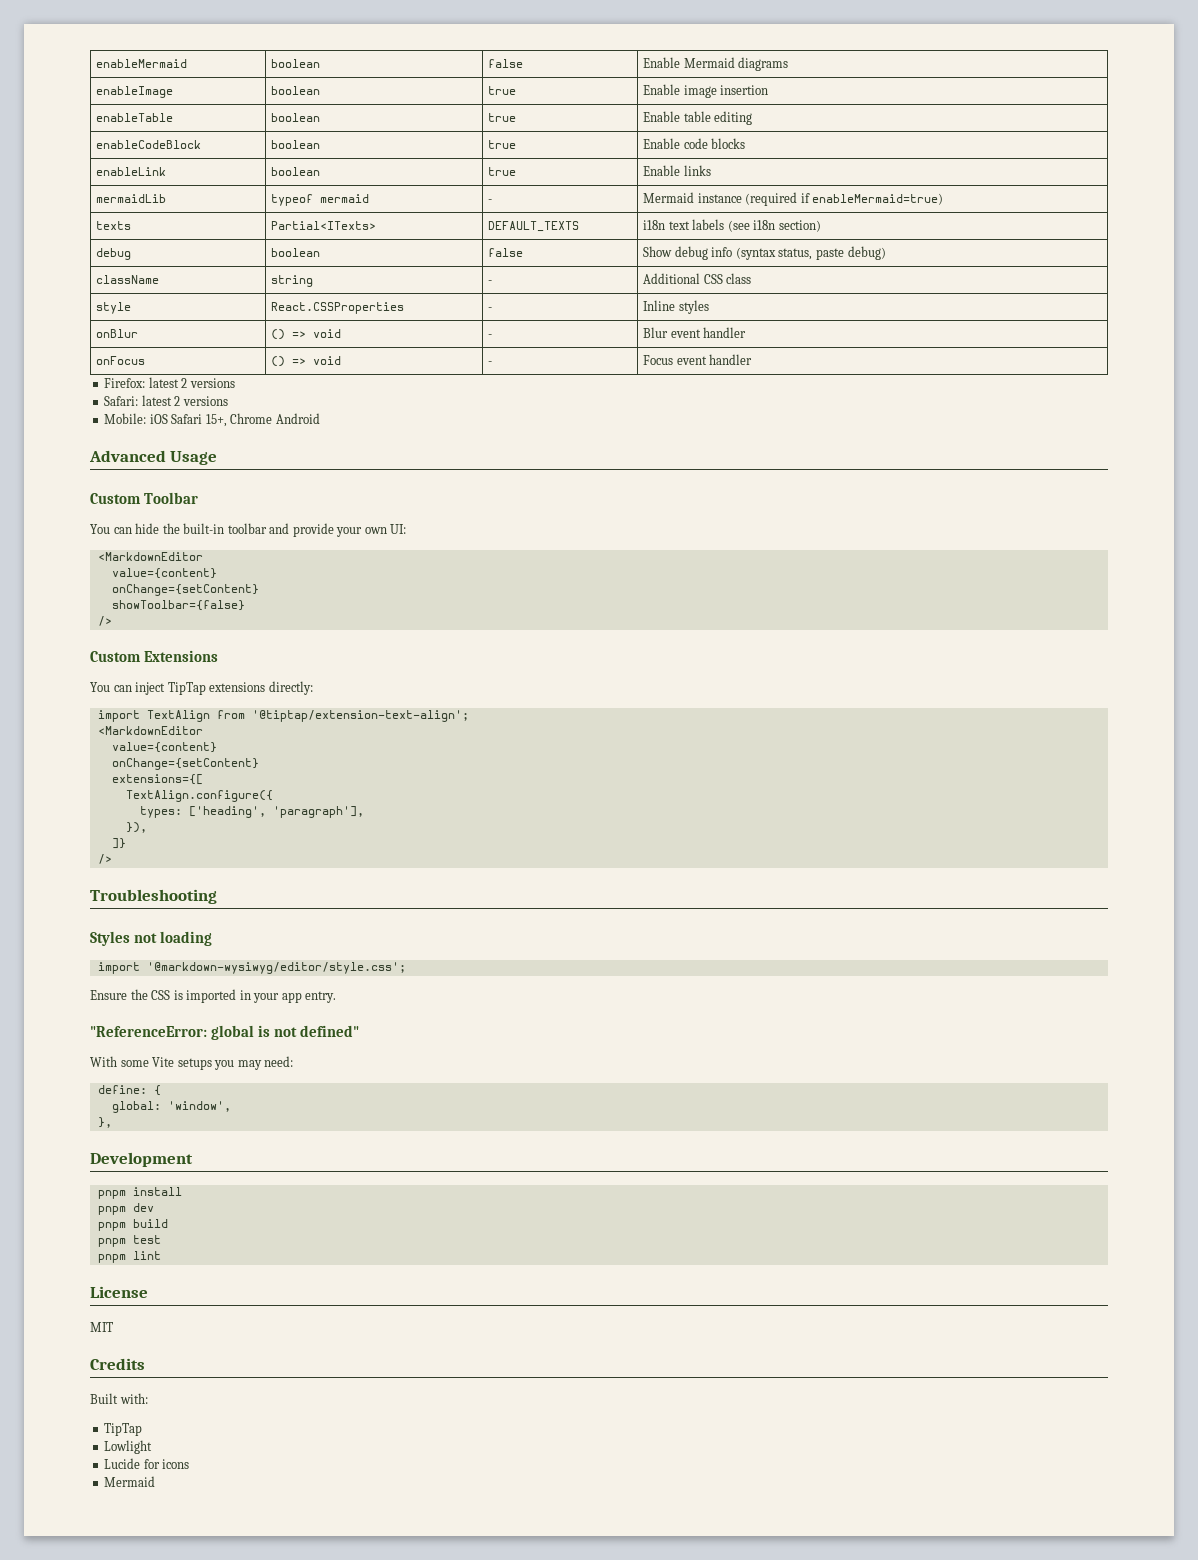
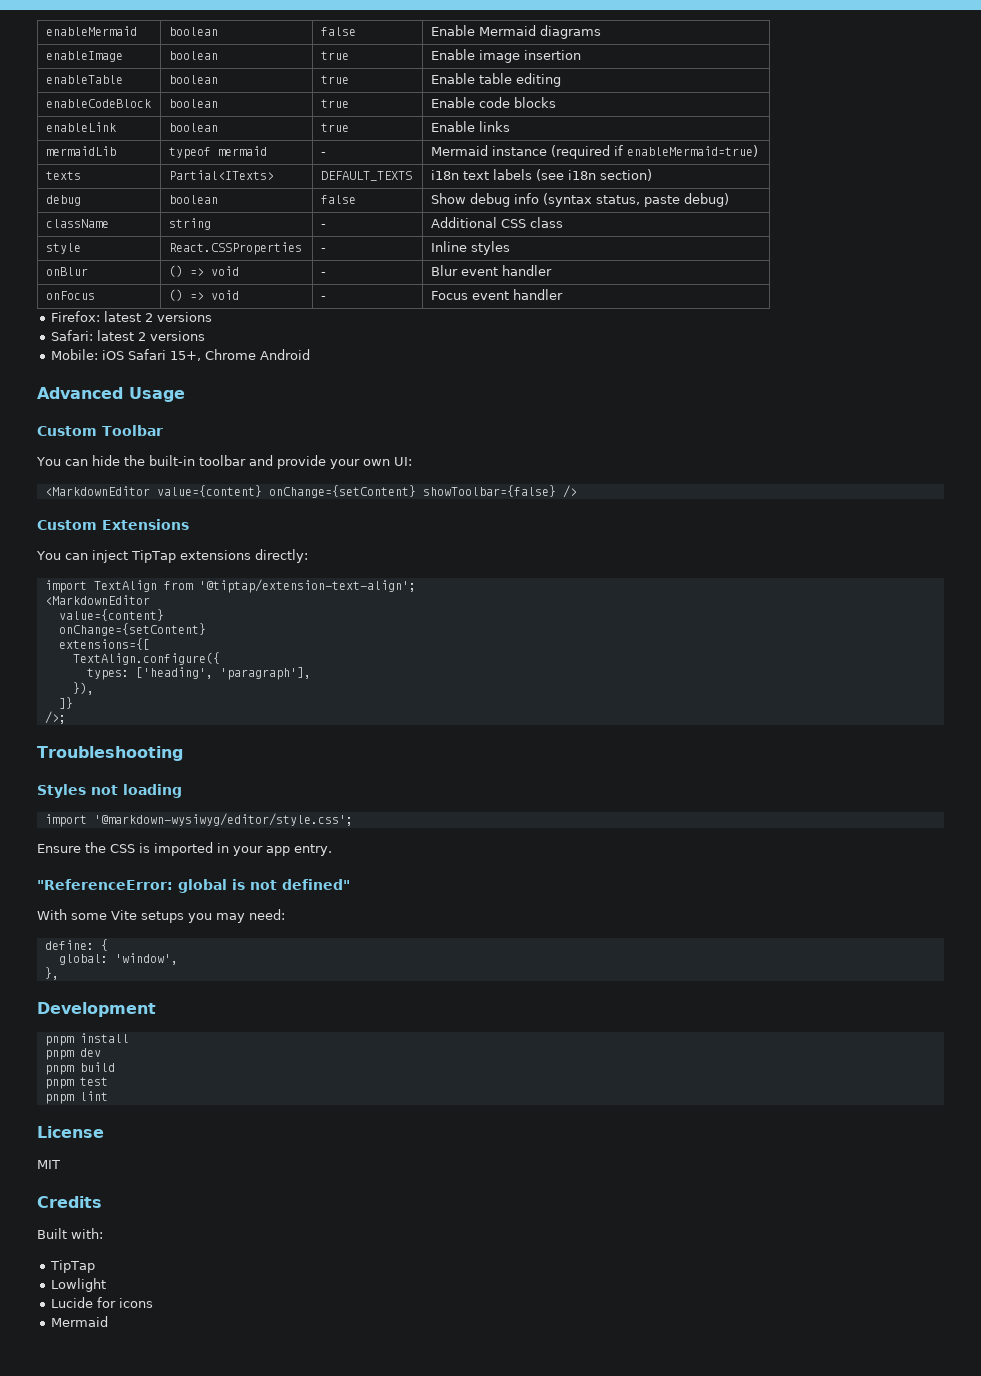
[111,568,217,579] [111,584,259,596] // value={content} // onChange={setContent} // -> [156,485,416,498] value={content} onChange={setContent}
(245, 605) // -> (556, 491) none
[97,854,112,864] /> -> [44,711,66,724] />;

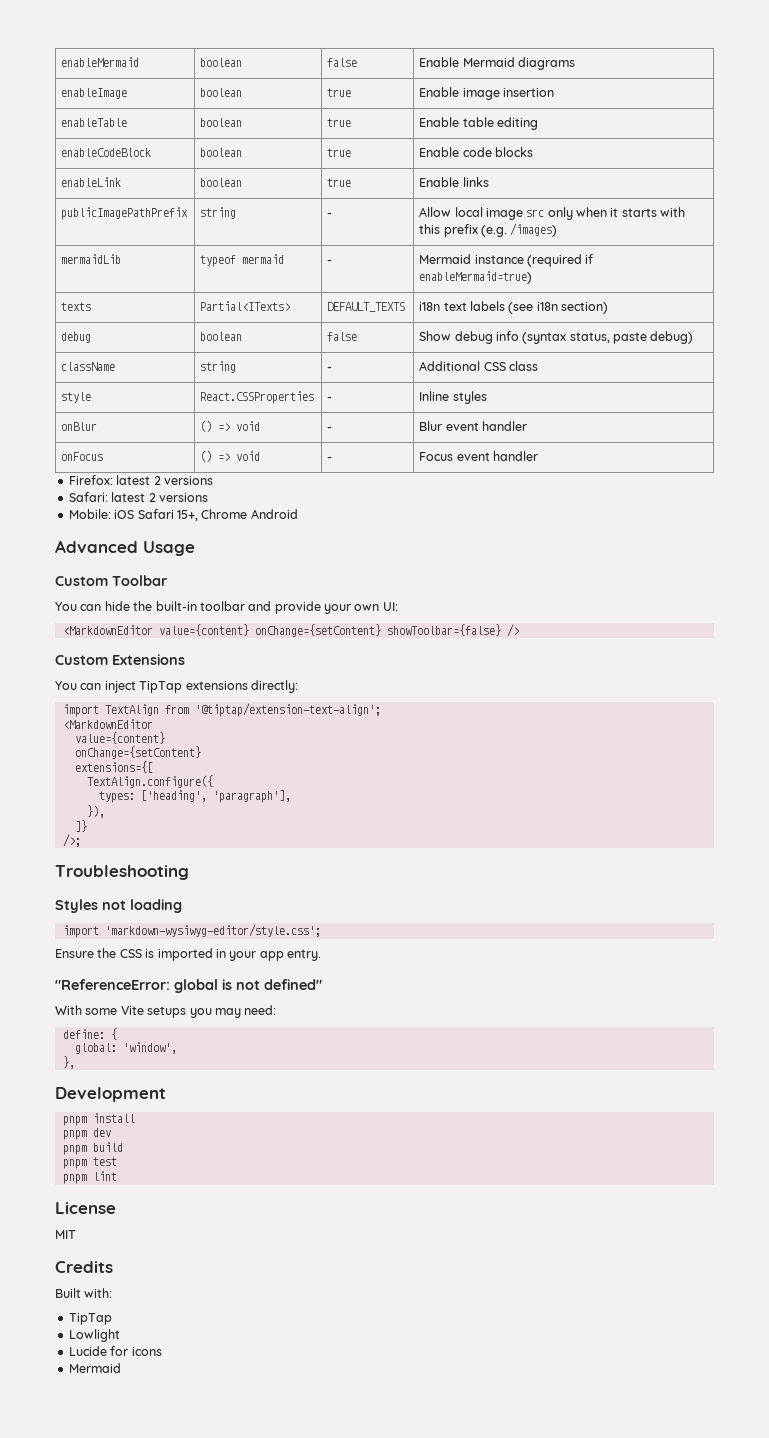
(510, 126) none -> [61,207,189,220] [200,207,237,219] [327,213,333,217] [419,207,686,220] [419,223,558,237] // publicImagePathPrefix | string | - | Allow local image src only when it starts with this prefix (e.g. /images)
[93,813,353,826] '@markdown-wysiwyg/editor/style.css'; -> [104,924,321,937] 'markdown-wysiwyg-editor/style.css';

